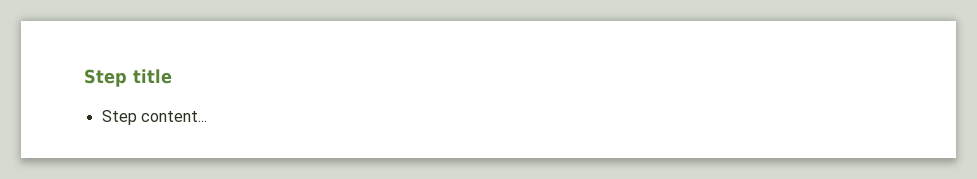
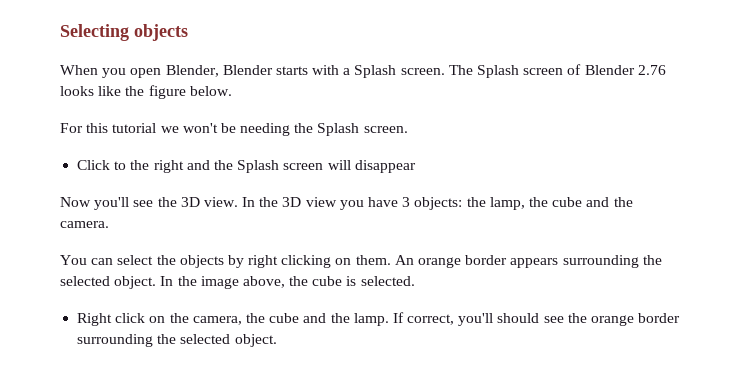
[84,69,172,87] [101,110,207,125] Step title // Step content... -> [60,24,188,41] [60,64,666,78] [60,85,232,99] [60,123,408,136] [77,160,416,173] [60,197,633,210] [60,221,109,228] [60,255,662,268] [60,276,415,289] [77,312,681,326] [77,334,277,347] Selecting objects // When you open Blender, Blender starts with a Splash screen. The Splash screen of Blender 2.76 looks like the figure below. // For this tutorial we won't be needing the Splash screen. // Click to the right and the Splash screen will disappear // Now you'll see the 3D view. In the 3D view you have 3 objects: the lamp, the cube and the camera. // You can select the objects by right clicking on them. An orange border appears surrounding the selected object. In the image above, the cube is selected. // Right click on the camera, the cube and the lamp. If correct, you'll should see the orange border surrounding the selected object.

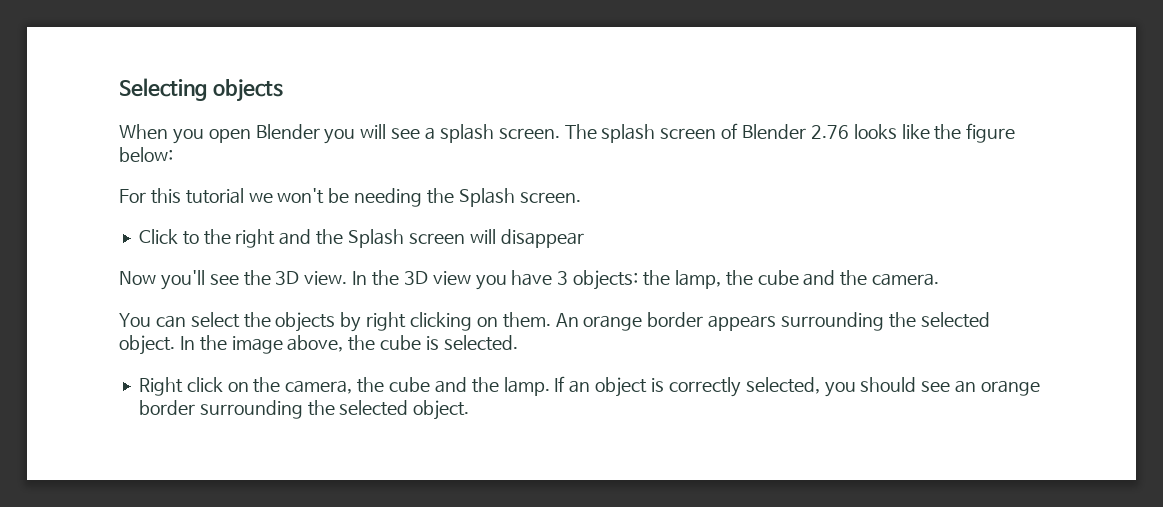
[165,65,397,78] Blender, Blender starts with a Splash -> [255,124,494,144] Blender you will see a splash
[477,65,520,78] Splash -> [601,124,656,143] splash
[189,86,232,96] below. -> [119,147,173,162] below:
[407,313,494,326] correct, you'll -> [569,377,856,397] an object is correctly selected, you
[567,313,587,323] the -> [955,380,977,393] an

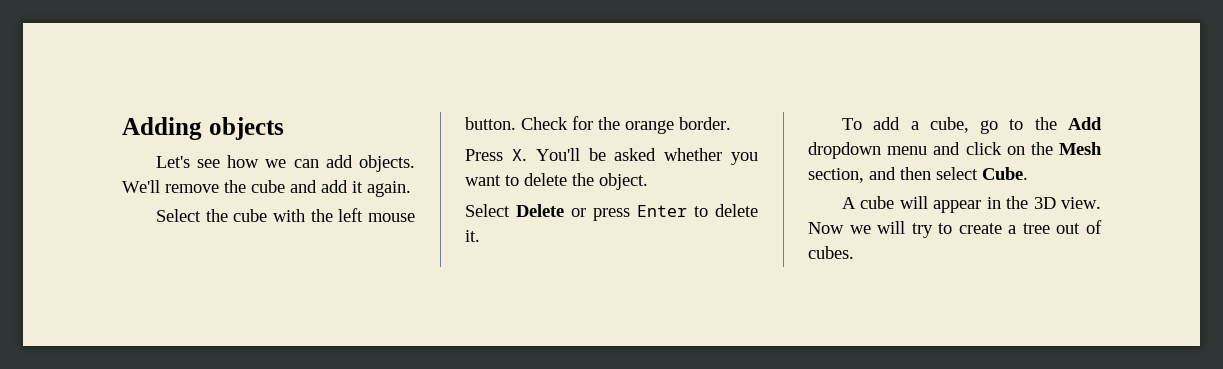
[119,78,207,101] Selecting -> [122,117,202,140] Adding
[119,123,1016,144] [119,147,173,162] [119,188,581,207] [138,229,584,248] [119,270,940,290] [119,312,990,332] [119,335,518,355] [138,376,1040,397] [138,400,470,420] When you open Blender you will see a splash screen. The splash screen of Blender 2.76 looks like the figure below: // For this tutorial we won't be needing the Splash screen. // Click to the right and the Splash screen will disappear // Now you'll see the 3D view. In the 3D view you have 3 objects: the lamp, the cube and the camera. // You can select the objects by right clicking on them. An orange border appears surrounding the selected object. In the image above, the cube is selected. // Right click on the camera, the cube and the lamp. If an object is correctly selected, you should see an orange border surrounding the selected object. -> [155,155,415,172] [122,180,411,197] [155,208,415,222] [465,116,731,134] [465,148,758,165] [465,173,648,190] [465,204,758,221] [465,230,480,242] [841,117,1102,134] [808,142,1102,159] [808,167,1028,183] [841,196,1101,213] [808,220,1102,238] [808,246,854,259] Let's see how we can add objects. We'll remove the cube and add it again. // Select the cube with the left mouse button. Check for the orange border. // Press X. You'll be asked whether you want to delete the object. // Select Delete or press Enter to delete it. // To add a cube, go to the Add dropdown menu and click on the Mesh section, and then select Cube. // A cube will appear in the 3D view. Now we will try to create a tree out of cubes.

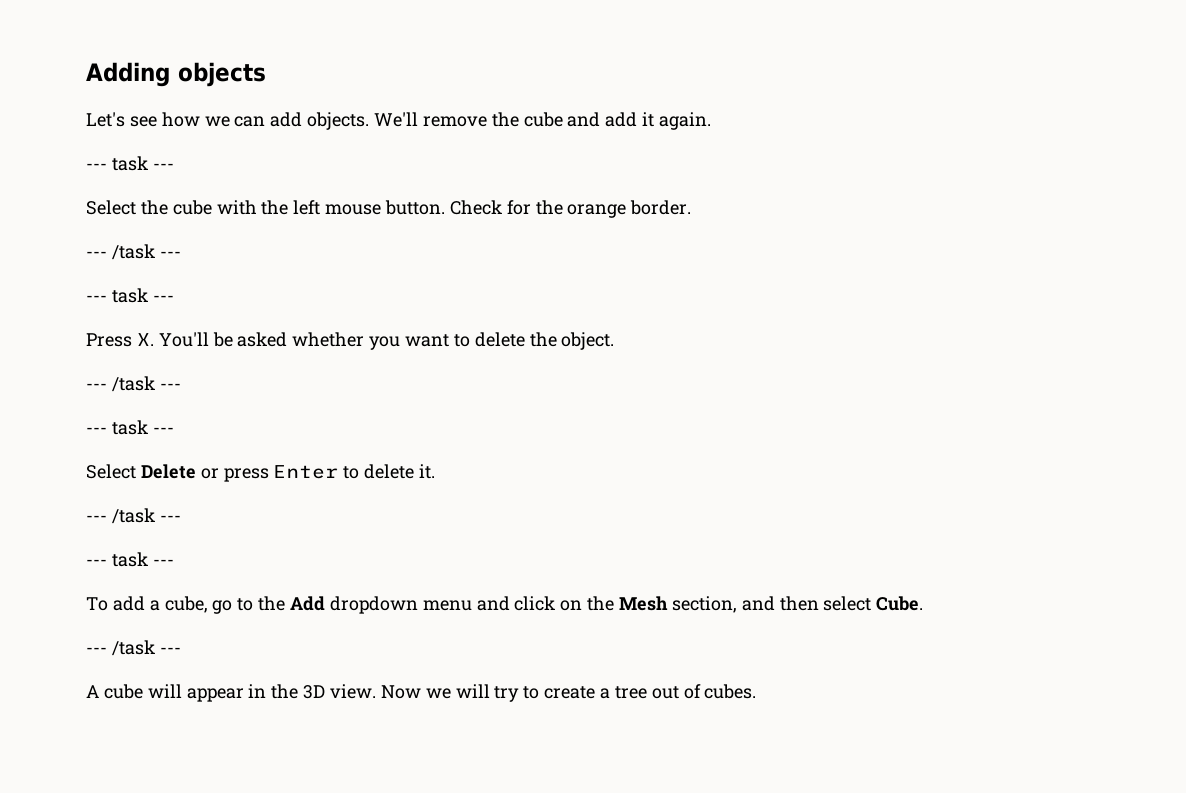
(411, 189) none -> [86,156,174,171] // --- task ---
(731, 123) none -> [86,244,181,260] [86,288,174,303] // --- /task --- // --- task ---
(648, 181) none -> [86,376,181,392] [86,420,174,435] // --- /task --- // --- task ---
(480, 236) none -> [86,508,181,524] [86,552,174,567] // --- /task --- // --- task ---
(1028, 173) none -> [86,640,181,656] // --- /task ---

